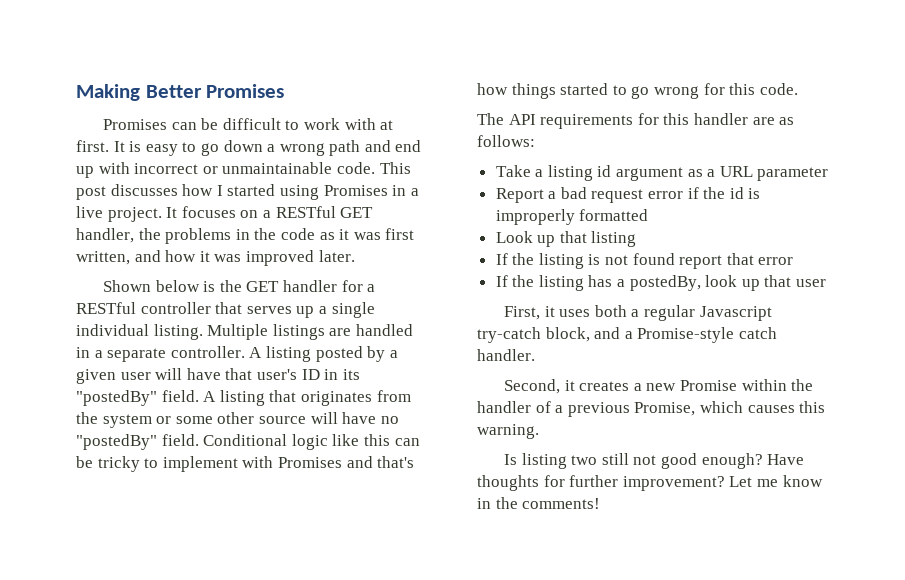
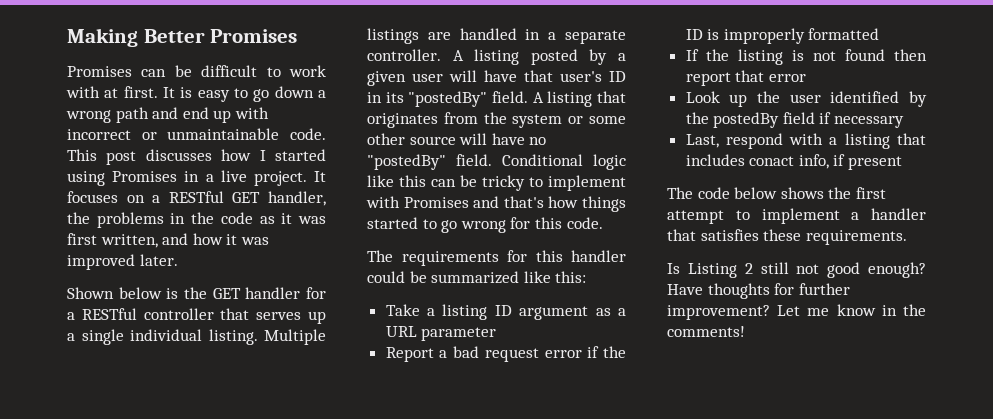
[508,114,536,125] API -> (393, 256) none
[752,117,795,125] [477,135,535,147] are as follows: -> [367,271,587,284] could be summarized like this:
[597,165,612,177] id -> [494,305,512,316] ID
[729,187,744,199] id -> [685,29,703,40] ID
[495,231,637,247] // Look up that listing -> (880, 34) none
(675, 259) none -> [894,49,927,61] then
[495,275,827,291] [504,305,772,321] [477,327,777,343] [477,349,535,361] [504,379,814,394] [477,401,826,417] [477,424,539,439] If the listing has a postedBy, look up that user // First, it uses both a regular Javascript try-catch block, and a Promise-style catch handler. // Second, it creates a new Promise within the handler of a previous Promise, which causes this warning. -> [685,91,927,107] [685,112,905,128] [685,133,926,149] [685,154,903,170] [667,187,886,199] [667,208,926,224] [667,229,907,245] Look up the user identified by the postedBy field if necessary // Last, respond with a listing that includes conact info, if present // The code below shows the first attempt to implement a handler that satisfies these requirements.
[521,453,598,469] listing two -> [687,263,753,278] Listing 2

